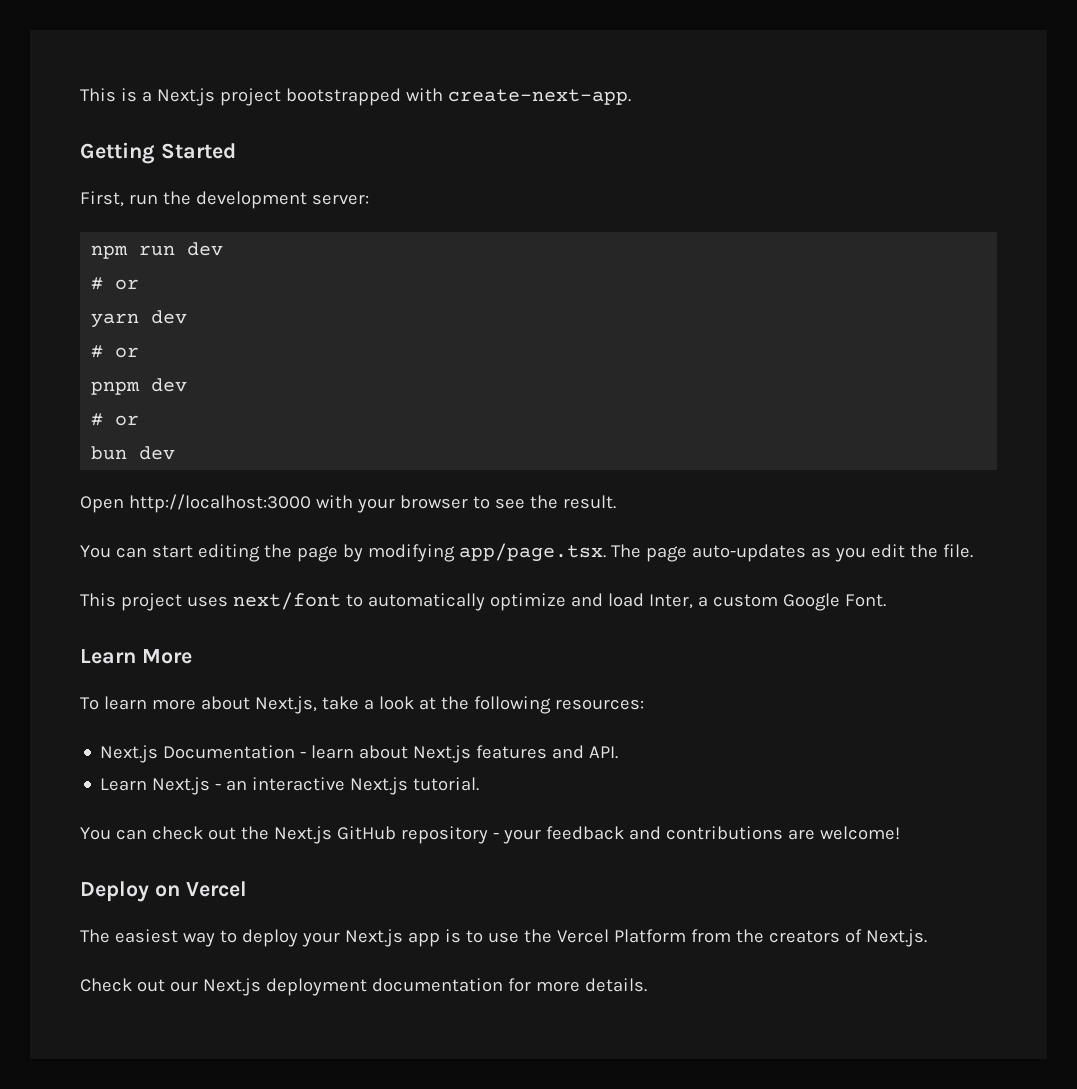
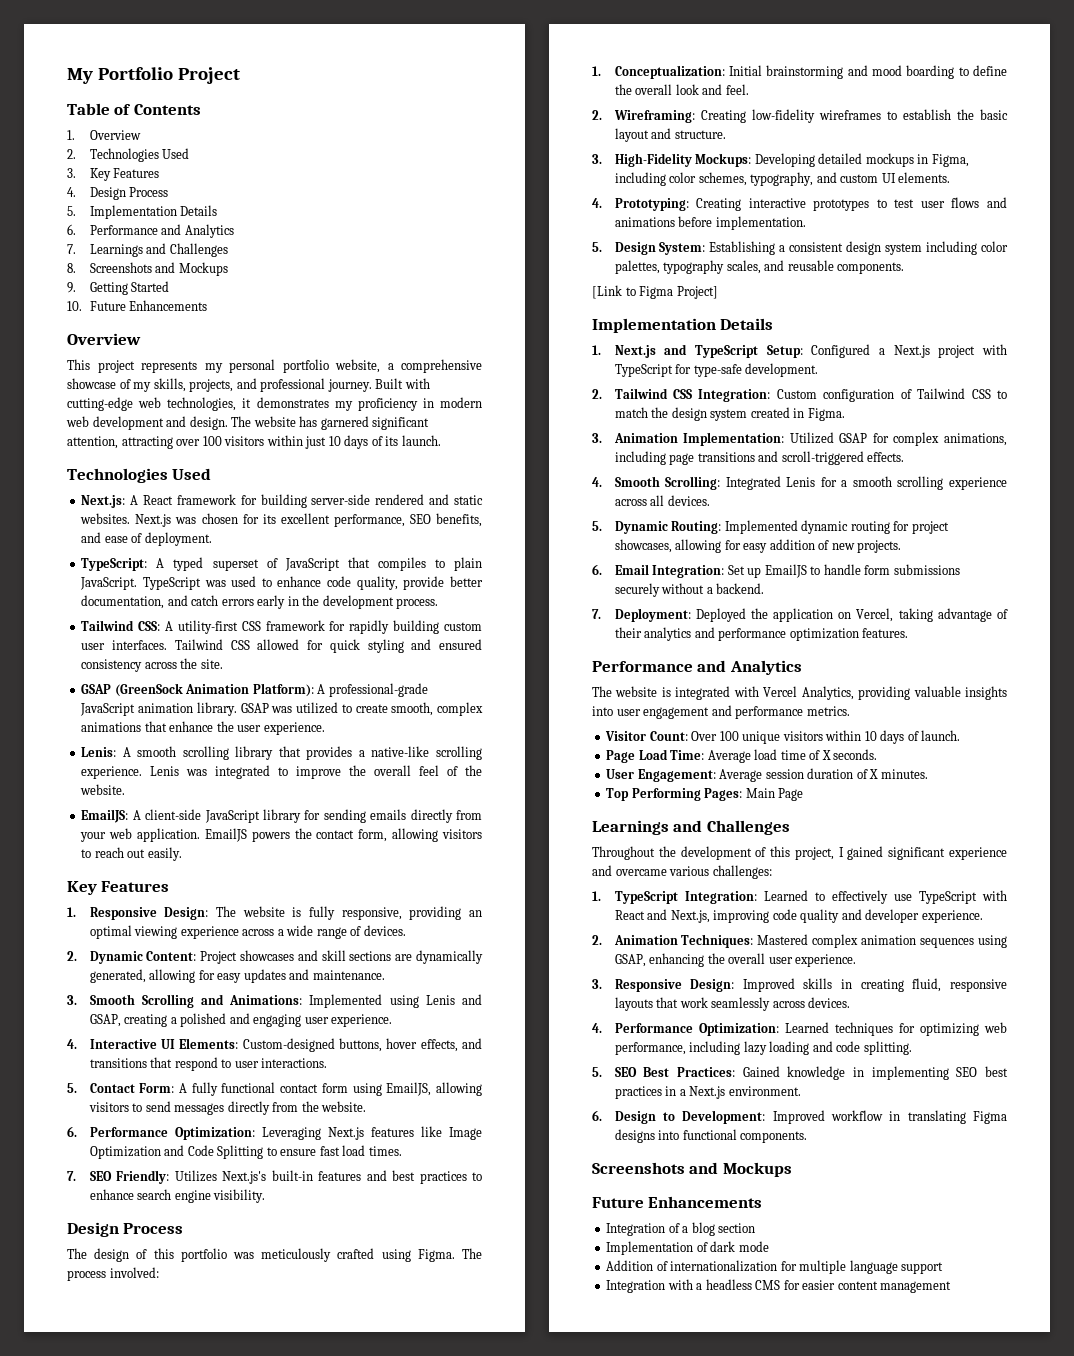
[80,88,631,106] [80,142,236,164] [80,191,369,209] [91,242,224,259] [91,277,140,290] [91,310,188,328] [91,345,140,358] [91,378,188,395] [91,413,140,426] [91,446,176,460] [80,494,616,513] [80,543,973,562] [80,592,886,611] [80,649,192,664] [80,696,644,714] [100,745,619,763] [100,777,480,795] [80,826,900,844] [80,881,247,902] [80,929,927,947] [80,978,647,996] This is a Next.js project bootstrapped with create-next-app. // Getting Started // First, run the development server: // npm run dev // # or // yarn dev // # or // pnpm dev // # or // bun dev // Open http://localhost:3000 with your browser to see the result. // You can start editing the page by modifying app/page.tsx. The page auto-updates as you edit the file. // This project uses next/font to automatically optimize and load Inter, a custom Google Font. // Learn More // To learn more about Next.js, take a look at the following resources: // Next.js Documentation - learn about Next.js features and API. // Learn Next.js - an interactive Next.js tutorial. // You can check out the Next.js GitHub repository - your feedback and contributions are welcome! // Deploy on Vercel // The easiest way to deploy your Next.js app is to use the Vercel Platform from the creators of Next.js. // Check out our Next.js deployment documentation for more details. -> [67,67,240,84] [67,103,201,115] [67,130,141,140] [67,148,190,162] [67,168,160,181] [67,187,169,200] [67,205,218,219] [67,224,234,238] [67,243,228,257] [67,262,228,276] [67,281,170,295] [67,300,208,311] [67,333,141,345] [67,359,482,373] [67,378,430,392] [67,397,482,411] [66,416,430,430] [67,435,441,449] [67,468,212,483] [81,494,483,508] [80,513,482,527] [81,532,212,546] [81,557,483,571] [80,576,483,590] [81,595,439,609] [81,620,482,634] [81,639,483,653] [81,658,223,672] [81,683,428,697] [80,702,484,716] [81,721,325,735] [81,746,482,760] [81,765,482,779] [80,784,126,795] [81,809,482,823] [80,828,482,842] [81,847,182,861] [67,881,170,895] [67,906,483,920] [89,925,406,939] [67,950,484,964] [89,969,385,983] [67,994,482,1008] [89,1013,393,1027] [67,1038,483,1052] [89,1057,328,1071] [67,1082,482,1096] [88,1101,367,1115] [67,1126,483,1140] [89,1145,402,1159] [67,1170,482,1184] [89,1189,266,1203] [67,1222,184,1237] [67,1248,482,1262] [67,1267,159,1281] [592,65,1008,79] [614,84,749,95] [592,109,1008,123] [614,128,726,142] [592,153,969,167] [614,172,951,186] [592,197,1008,211] [614,216,806,230] [592,241,1009,255] [614,260,905,274] [592,285,718,299] [592,318,774,333] [592,344,1008,358] [614,363,819,377] [592,388,1008,402] [614,407,845,421] [592,432,1007,446] [614,451,905,465] [592,476,1008,490] [614,495,710,506] [592,520,949,534] [614,539,902,553] [592,564,960,578] [614,583,765,597] [592,608,1009,622] [614,627,909,641] [592,660,802,675] [592,686,1007,700] [592,705,850,719] [605,730,961,744] [606,749,878,763] [606,768,928,782] [606,788,804,801] [592,820,790,835] [592,846,1007,860] [592,865,772,879] [592,890,1007,904] [614,909,983,923] [592,934,1007,948] [614,953,857,967] [592,978,1008,992] [614,997,851,1011] [592,1022,1007,1036] [614,1041,912,1055] [592,1066,1009,1080] [614,1086,801,1099] [592,1110,1007,1124] [614,1129,808,1143] [592,1162,792,1177] [592,1196,763,1208] [606,1222,756,1236] [606,1241,769,1255] [606,1260,944,1274] [606,1279,952,1293] My Portfolio Project // Table of Contents // 1. Overview // 2. Technologies Used // 3. Key Features // 4. Design Process // 5. Implementation Details // 6. Performance and Analytics // 7. Learnings and Challenges // 8. Screenshots and Mockups // 9. Getting Started // 10. Future Enhancements // Overview // This project represents my personal portfolio website, a comprehensive showcase of my skills, projects, and professional journey. Built with cutting-edge web technologies, it demonstrates my proficiency in modern web development and design. The website has garnered significant attention, attracting over 100 visitors within just 10 days of its launch. // Technologies Used // Next.js: A React framework for building server-side rendered and static websites. Next.js was chosen for its excellent performance, SEO benefits, and ease of deployment. // TypeScript: A typed superset of JavaScript that compiles to plain JavaScript. TypeScript was used to enhance code quality, provide better documentation, and catch errors early in the development process. // Tailwind CSS: A utility-first CSS framework for rapidly building custom user interfaces. Tailwind CSS allowed for quick styling and ensured consistency across the site. // GSAP (GreenSock Animation Platform): A professional-grade JavaScript animation library. GSAP was utilized to create smooth, complex animations that enhance the user experience. // Lenis: A smooth scrolling library that provides a native-like scrolling experience. Lenis was integrated to improve the overall feel of the website. // EmailJS: A client-side JavaScript library for sending emails directly from your web application. EmailJS powers the contact form, allowing visitors to reach out easily. // Key Features // 1. Responsive Design: The website is fully responsive, providing an optimal viewing experience across a wide range of devices. // 2. Dynamic Content: Project showcases and skill sections are dynamically generated, allowing for easy updates and maintenance. // 3. Smooth Scrolling and Animations: Implemented using Lenis and GSAP, creating a polished and engaging user experience. // 4. Interactive UI Elements: Custom-designed buttons, hover effects, and transitions that respond to user interactions. // 5. Contact Form: A fully functional contact form using EmailJS, allowing visitors to send messages directly from the website. // 6. Performance Optimization: Leveraging Next.js features like Image Optimization and Code Splitting to ensure fast load times. // 7. SEO Friendly: Utilizes Next.js's built-in features and best practices to enhance search engine visibility. // Design Process // The design of this portfolio was meticulously crafted using Figma. The process involved: // 1. Conceptualization: Initial brainstorming and mood boarding to define the overall look and feel. // 2. Wireframing: Creating low-fidelity wireframes to establish the basic layout and structure. // 3. High-Fidelity Mockups: Developing detailed mockups in Figma, including color schemes, typography, and custom UI elements. // 4. Prototyping: Creating interactive prototypes to test user flows and animations before implementation. // 5. Design System: Establishing a consistent design system including color palettes, typography scales, and reusable components. // [Link to Figma Project] // Implementation Details // 1. Next.js and TypeScript Setup: Configured a Next.js project with TypeScript for type-safe development. // 2. Tailwind CSS Integration: Custom configuration of Tailwind CSS to match the design system created in Figma. // 3. Animation Implementation: Utilized GSAP for complex animations, including page transitions and scroll-triggered effects. // 4. Smooth Scrolling: Integrated Lenis for a smooth scrolling experience across all devices. // 5. Dynamic Routing: Implemented dynamic routing for project showcases, allowing for easy addition of new projects. // 6. Email Integration: Set up EmailJS to handle form submissions securely without a backend. // 7. Deployment: Deployed the application on Vercel, taking advantage of their analytics and performance optimization features. // Performance and Analytics // The website is integrated with Vercel Analytics, providing valuable insights into user engagement and performance metrics. // Visitor Count: Over 100 unique visitors within 10 days of launch. // Page Load Time: Average load time of X seconds. // User Engagement: Average session duration of X minutes. // Top Performing Pages: Main Page // Learnings and Challenges // Throughout the development of this project, I gained significant experience and overcame various challenges: // 1. TypeScript Integration: Learned to effectively use TypeScript with React and Next.js, improving code quality and developer experience. // 2. Animation Techniques: Mastered complex animation sequences using GSAP, enhancing the overall user experience. // 3. Responsive Design: Improved skills in creating fluid, responsive layouts that work seamlessly across devices. // 4. Performance Optimization: Learned techniques for optimizing web performance, including lazy loading and code splitting. // 5. SEO Best Practices: Gained knowledge in implementing SEO best practices in a Next.js environment. // 6. Design to Development: Improved workflow in translating Figma designs into functional components. // Screenshots and Mockups // Future Enhancements // Integration of a blog section // Implementation of dark mode // Addition of internationalization for multiple language support // Integration with a headless CMS for easier content management

